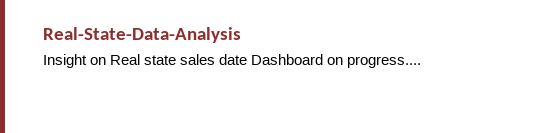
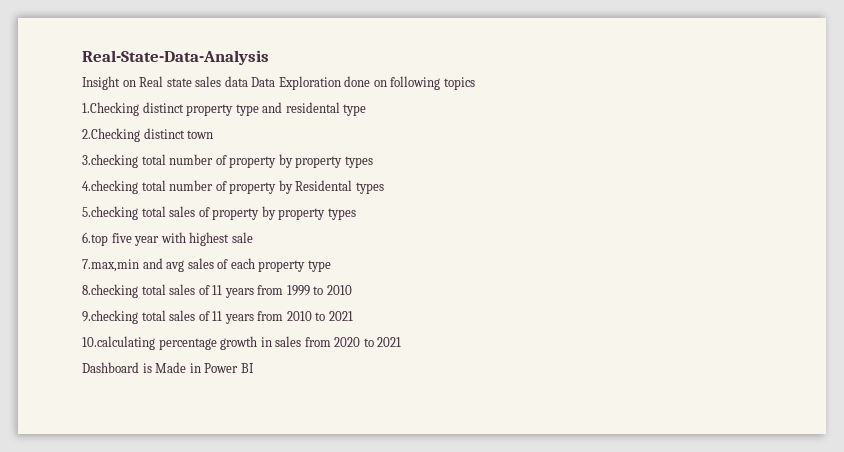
[219,54,422,68] date Dashboard on progress.... -> [224,76,475,90] [82,102,367,116] [82,128,214,142] [82,154,373,168] [82,180,384,194] [82,206,356,220] [82,232,253,246] [82,258,331,272] [82,284,352,298] [82,310,353,324] [82,336,402,350] [82,362,254,373] data Data Exploration done on following topics // 1.Checking distinct property type and residental type // 2.Checking distinct town // 3.checking total number of property by property types // 4.checking total number of property by Residental types // 5.checking total sales of property by property types // 6.top five year with highest sale // 7.max,min and avg sales of each property type // 8.checking total sales of 11 years from 1999 to 2010 // 9.checking total sales of 11 years from 2010 to 2021 // 10.calculating percentage growth in sales from 2020 to 2021 // Dashboard is Made in Power BI

